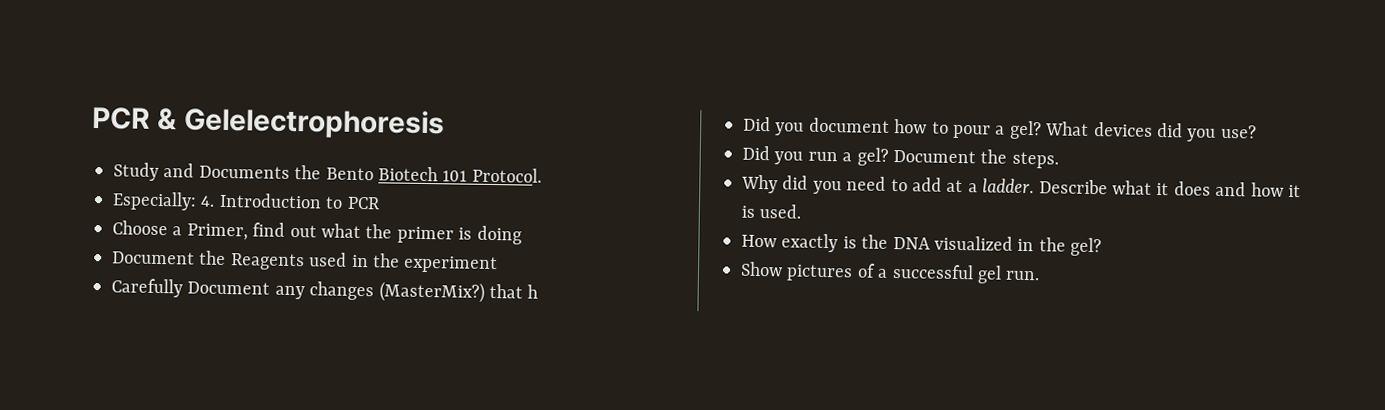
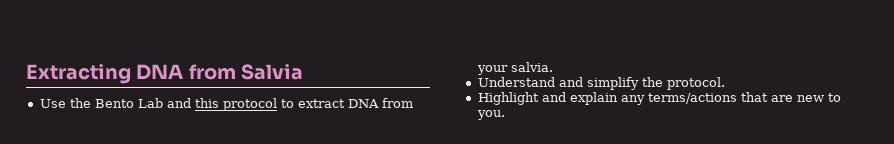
[92,106,445,140] [113,162,542,183] [112,191,381,211] [112,220,522,245] [112,250,499,274] [111,278,539,303] [743,116,1257,142] [742,145,1059,169] [741,174,1301,198] [741,204,803,219] [741,233,1103,257] [740,261,1041,284] PCR & Gelelectrophoresis // Study and Documents the Bento Biotech 101 Protocol. // Especially: 4. Introduction to PCR // Choose a Primer, find out what the primer is doing // Document the Reagents used in the experiment // Carefully Document any changes (MasterMix?) that h // Did you document how to pour a gel? What devices did you use? // Did you run a gel? Document the steps. // Why did you need to add at a ladder. Describe what it does and how it is used. // How exactly is the DNA visualized in the gel? // Show pictures of a successful gel run. -> [26,64,303,84] [39,98,413,111] [476,62,553,75] [477,77,725,90] [477,92,841,105] [476,110,505,120] Extracting DNA from Salvia // Use the Bento Lab and this protocol to extract DNA from your salvia. // Understand and simplify the protocol. // Highlight and explain any terms/actions that are new to you.

